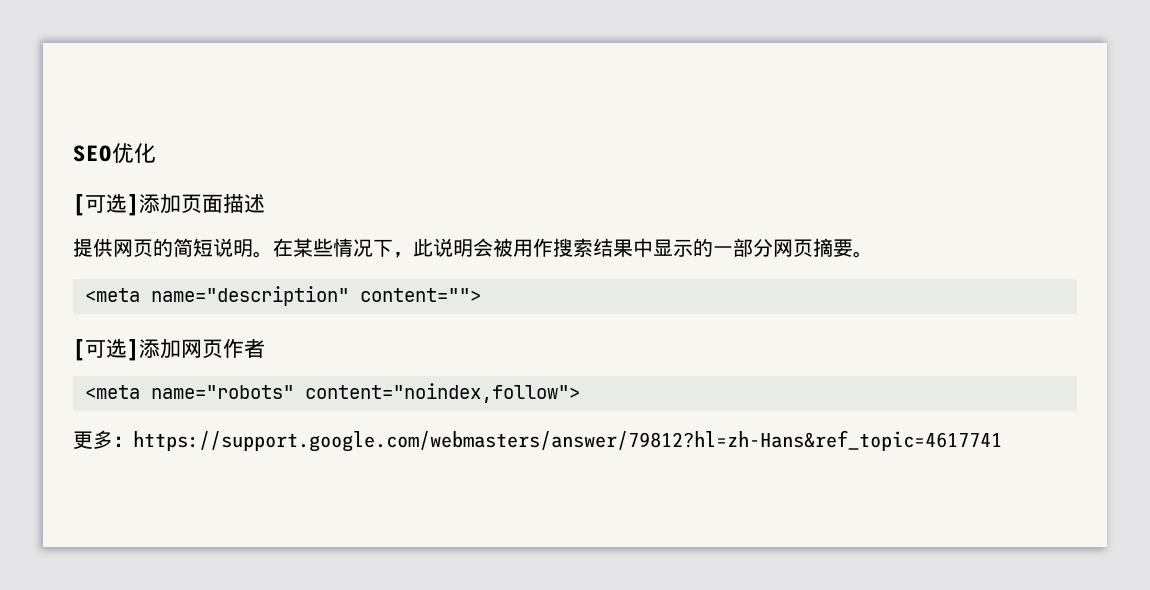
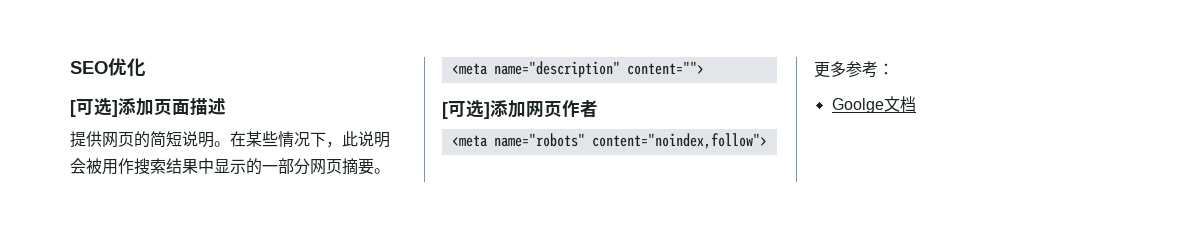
(113, 439) none -> [846,61,878,78] 参考
[133,430,1002,452] https://support.google.com/webmasters/answer/79812?hl=zh-Hans&ref_topic=4617741 -> [831,96,916,113] // Goolge文档

